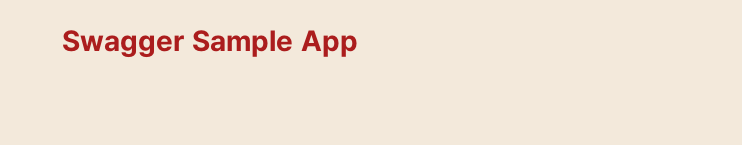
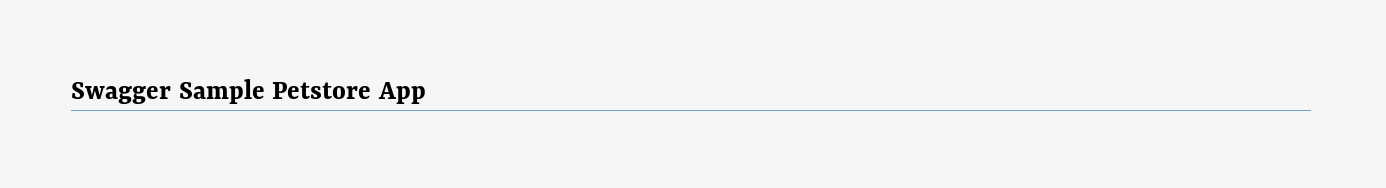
(293, 43) none -> [272,82,372,99] Petstore

